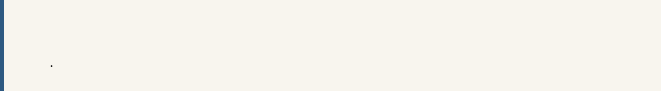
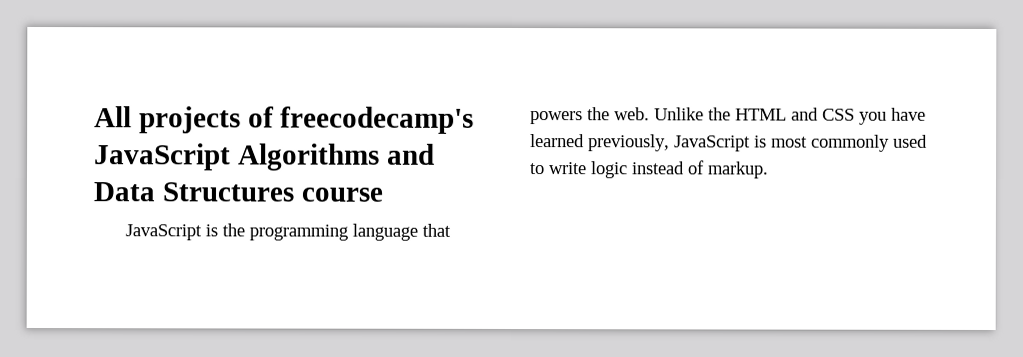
[50,65,53,67] . -> [94,106,475,134] [94,143,435,171] [93,182,383,202] [124,223,451,241] [530,107,926,125] [530,134,928,152] [530,160,769,179] All projects of freecodecamp's JavaScript Algorithms and Data Structures course // JavaScript is the programming language that powers the web. Unlike the HTML and CSS you have learned previously, JavaScript is most commonly used to write logic instead of markup.

